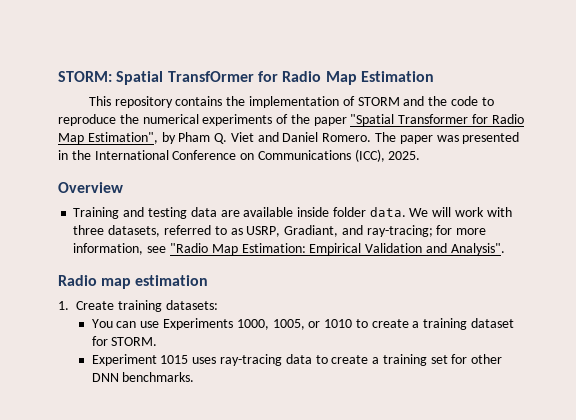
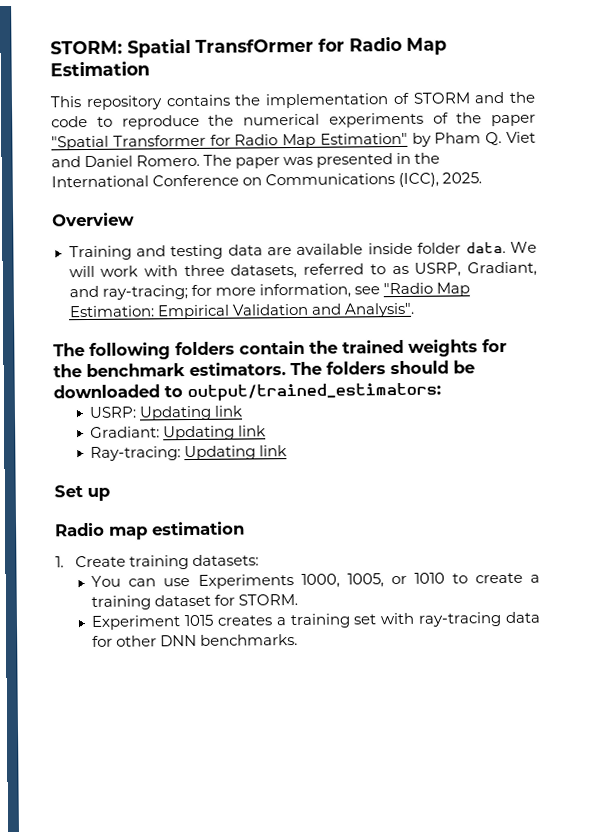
[87,132,158,144] Estimation", -> [319,132,408,145] Estimation"
(505, 249) none -> [53,338,507,360] [53,360,475,378] [53,382,441,402] [89,405,244,421] [90,425,267,441] [90,445,288,461] [54,485,110,502] // The following folders contain the trained weights for the benchmark estimators. The folders should be downloaded to output/trained_estimators: // USRP: Updating link // Gradiant: Updating link // Ray-tracing: Updating link // Set up
[192,354,448,366] uses ray-tracing data to create a training set -> [216,611,540,629] creates a training set with ray-tracing data

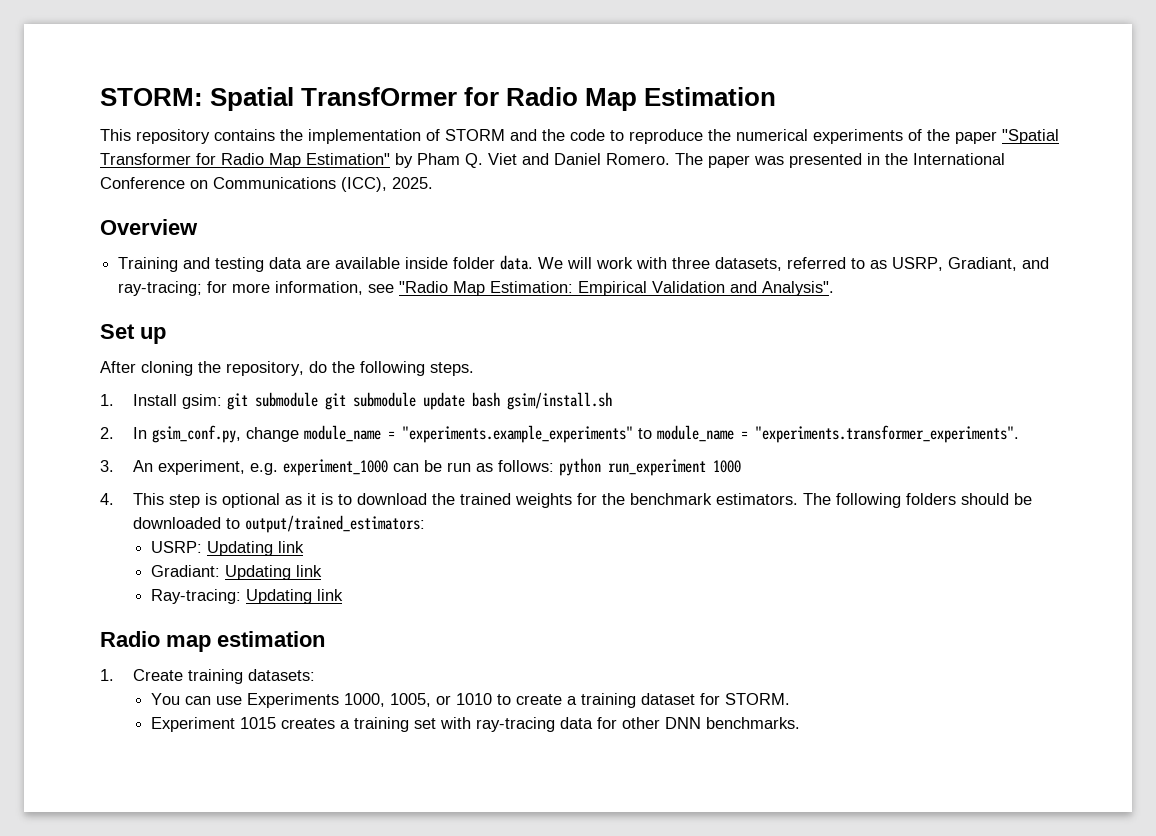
[53,340,305,360] The following folders contain -> [100,324,166,344] [100,361,474,376] [100,392,612,410] [100,425,1019,443] [100,458,741,476] [100,493,427,508] Set up // After cloning the repository, do the following steps. // 1. Install gsim: git submodule git submodule update bash gsim/install.sh // 2. In gsim_conf.py, change module_name = "experiments.example_experiments" to module_name = "experiments.transformer_experiments". // 3. An experiment, e.g. experiment_1000 can be run as follows: python run_experiment 1000 // 4. This step is optional as it is to download
(322, 368) none -> [835,493,901,508] following
[54,485,110,502] // Set up -> (344, 595) none

